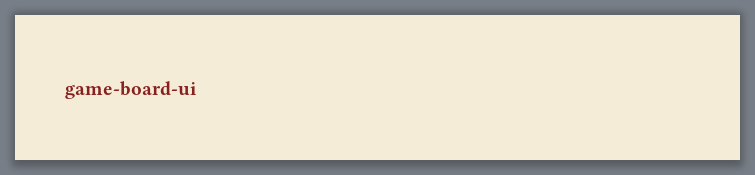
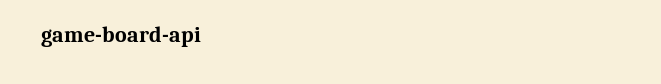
[65,81,197,99] game-board-ui -> [41,26,201,47] game-board-api

